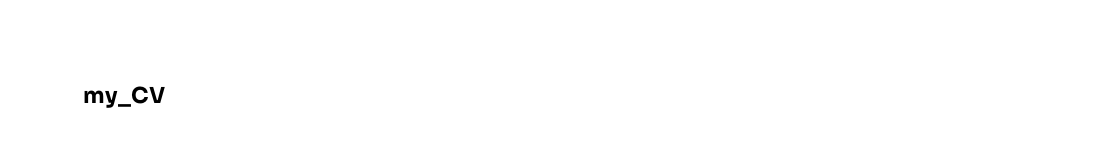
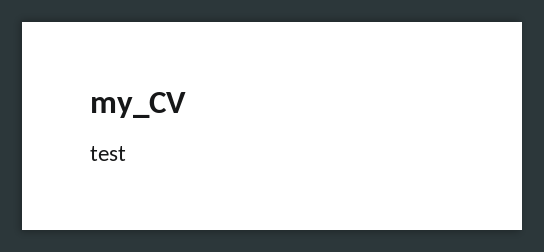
(165, 97) none -> [90,146,126,161] // test

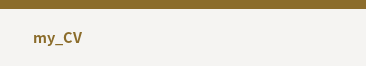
[90,146,126,161] // test -> (83, 39) none

